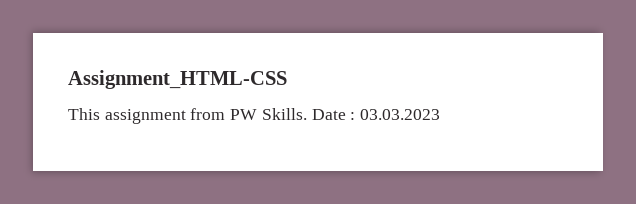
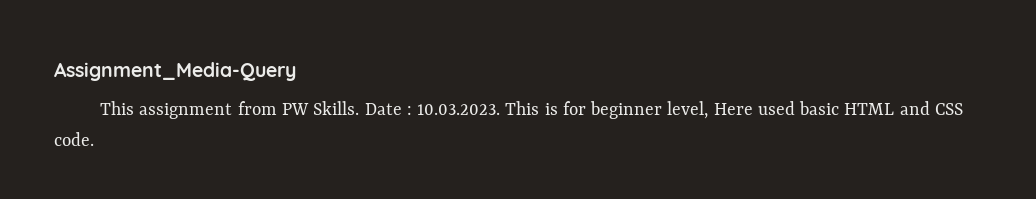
[68,70,287,89] Assignment_HTML-CSS -> [54,62,296,81] Assignment_Media-Query
[360,109,441,120] 03.03.2023 -> [417,101,963,119] [54,132,94,146] 10.03.2023. This is for beginner level, Here used basic HTML and CSS code.

